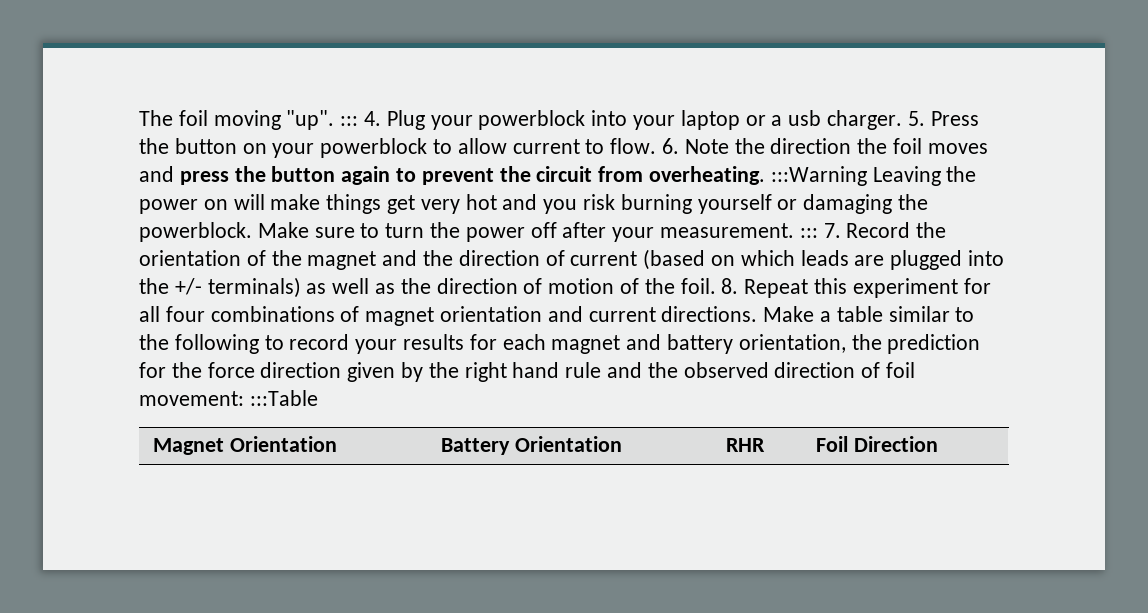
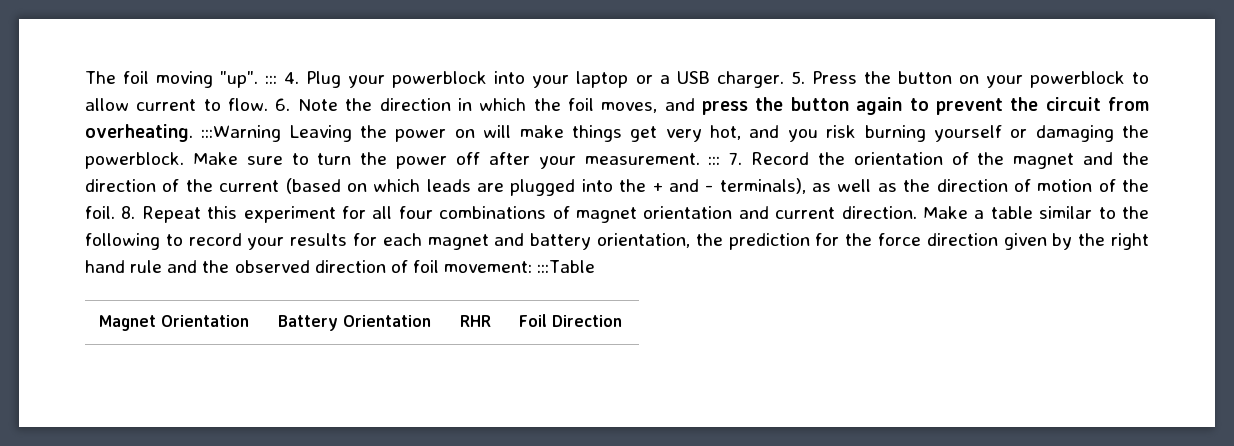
[788,110,822,126] usb -> [676,71,710,84] USB
(852, 146) none -> [457,98,527,111] in which
[927,143,988,154] moves -> [601,102,658,113] moves,
[465,194,497,210] hot -> [710,125,742,140] hot,
(565, 258) none -> [185,179,213,192] the
[174,277,301,298] +/- terminals) -> [652,178,806,194] + and - terminals),
[661,306,758,322] directions. -> [841,206,917,219] direction.

